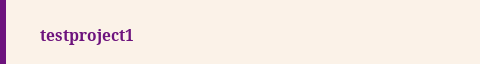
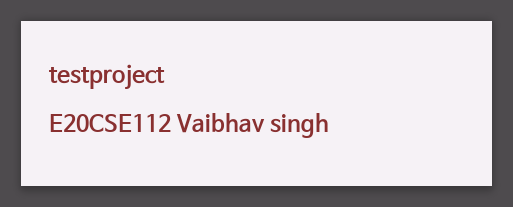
[40,29,134,45] testproject1 -> [49,64,165,90] [49,113,330,138] testproject // E20CSE112 Vaibhav singh

